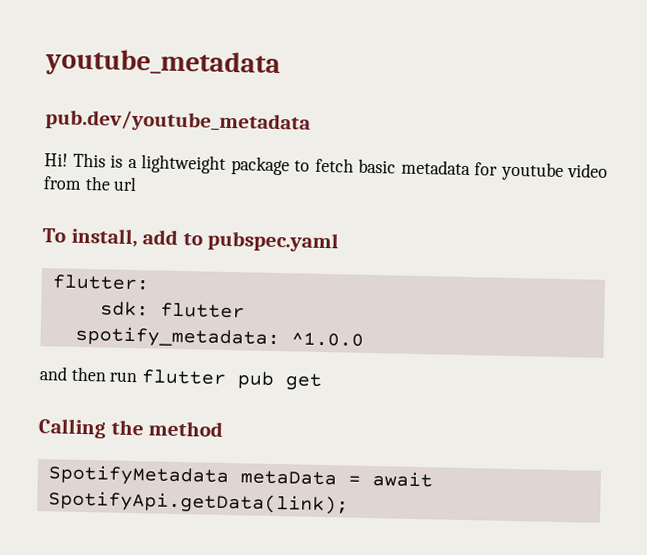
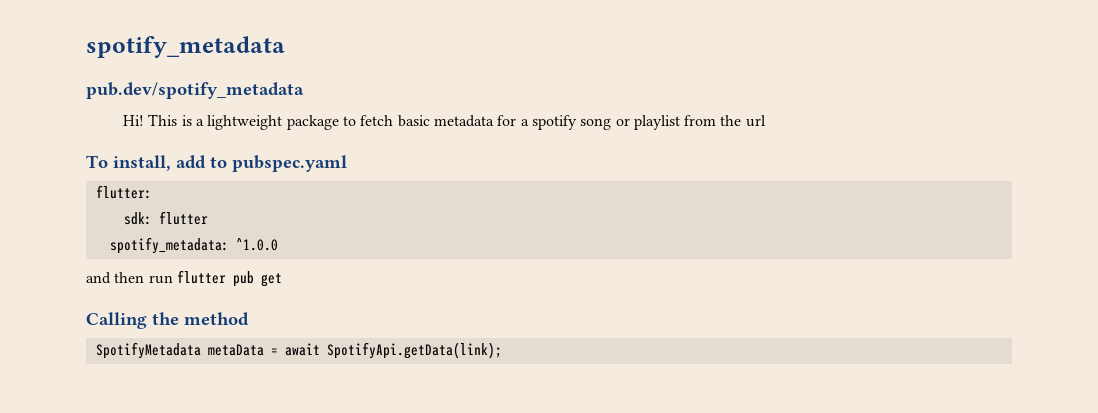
[45,48,281,80] [45,109,311,134] youtube_metadata // pub.dev/youtube_metadata -> [86,36,285,58] [86,82,304,99] spotify_metadata // pub.dev/spotify_metadata
[500,161,608,181] youtube video -> [520,115,680,130] a spotify song or playlist

